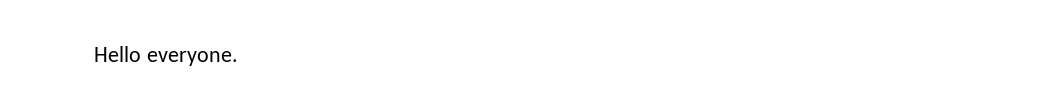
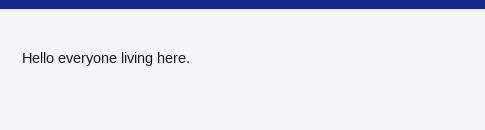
[146,51,238,66] everyone. -> [58,52,190,66] everyone living here.

